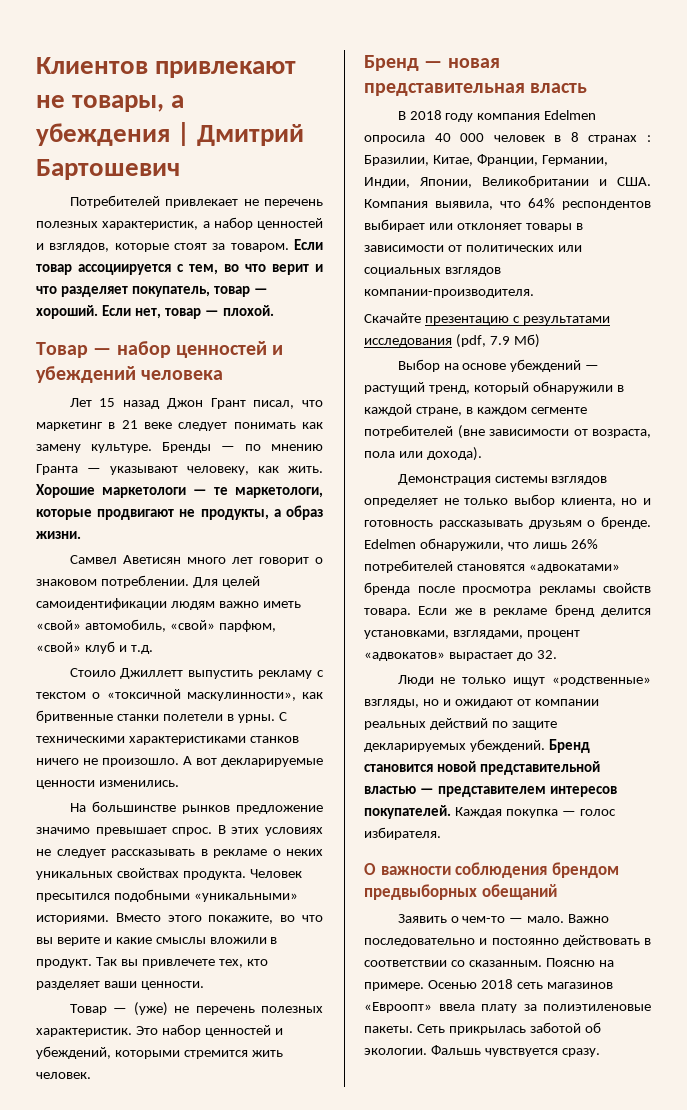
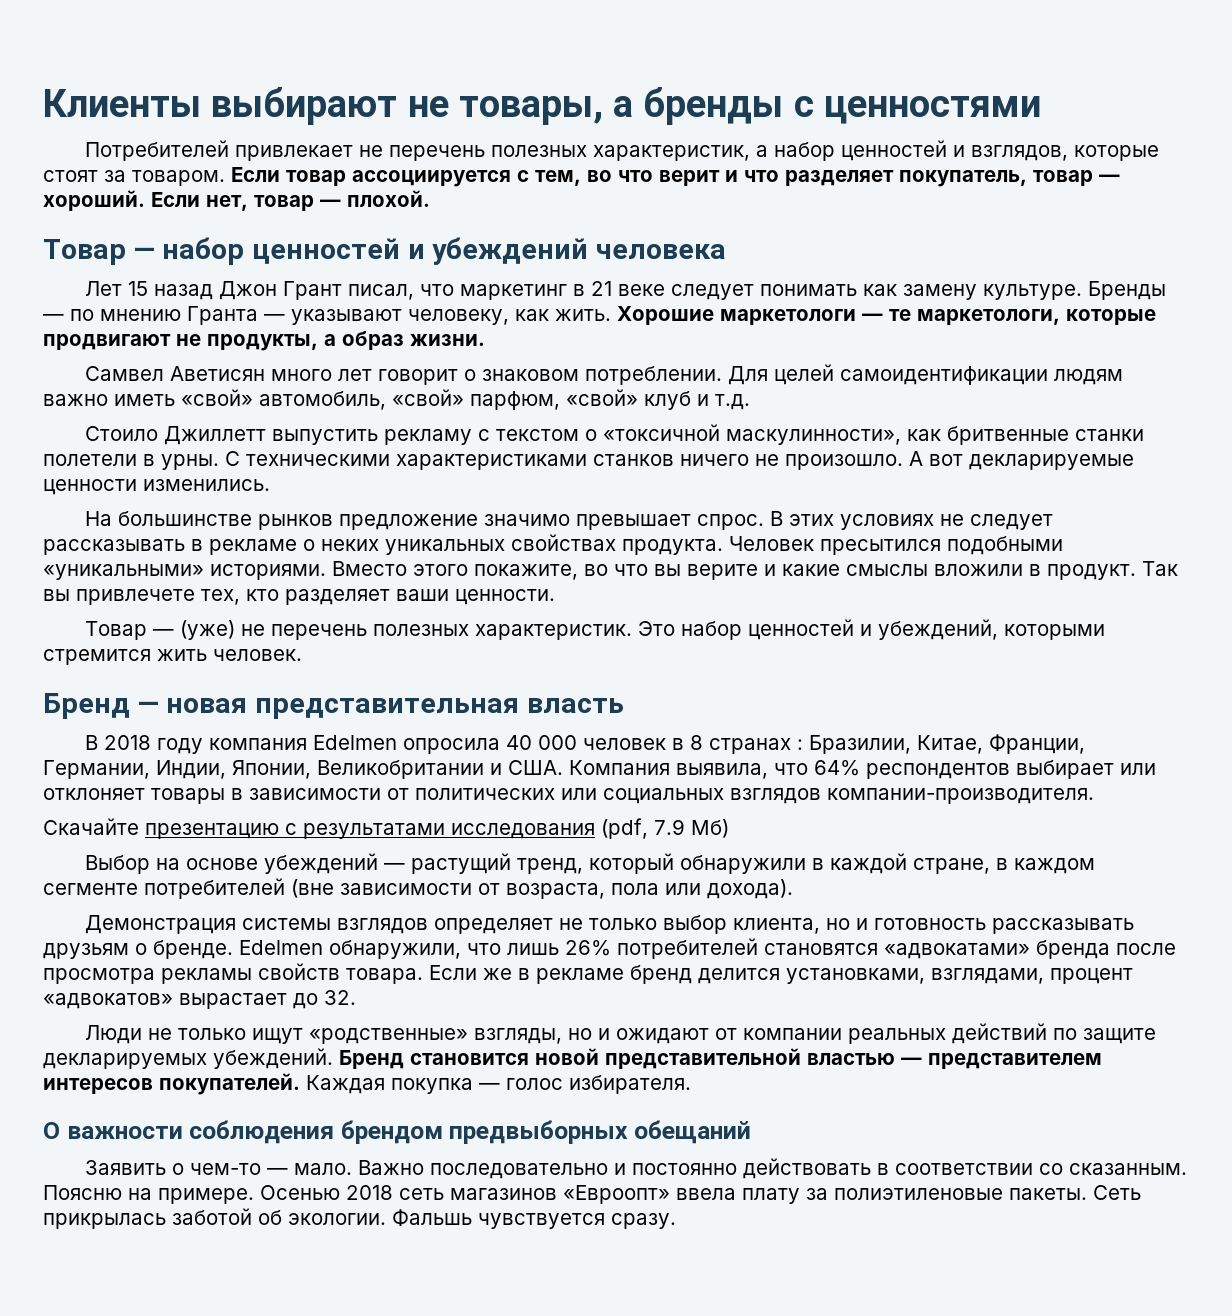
[36,57,297,78] Клиентов привлекают -> [43,87,398,125] Клиенты выбирают
[36,122,305,146] [36,159,180,180] убеждения | Дмитрий Бартошевич -> [643,87,1041,125] бренды с ценностями

